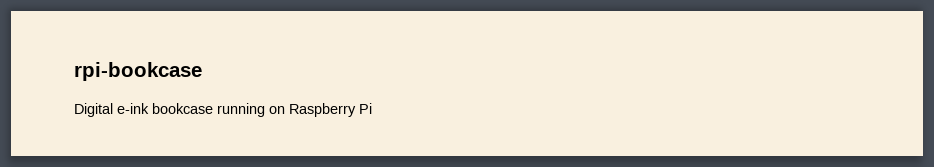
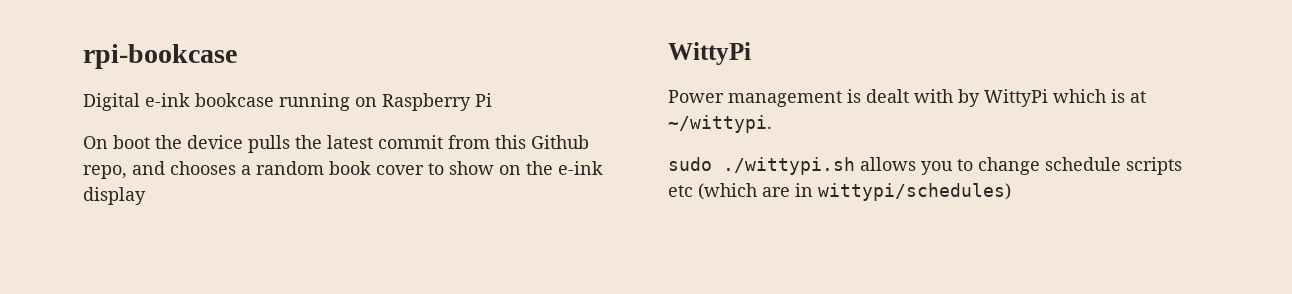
(372, 108) none -> [83,135,589,153] [83,161,603,179] [83,187,146,205] [668,42,751,65] [668,89,1146,107] [668,115,772,133] [668,157,1182,175] [668,183,1011,201] // On boot the device pulls the latest commit from this Github repo, and chooses a random book cover to show on the e-ink display // WittyPi // Power management is dealt with by WittyPi which is at ~/wittypi. // sudo ./wittypi.sh allows you to change schedule scripts etc (which are in wittypi/schedules)

